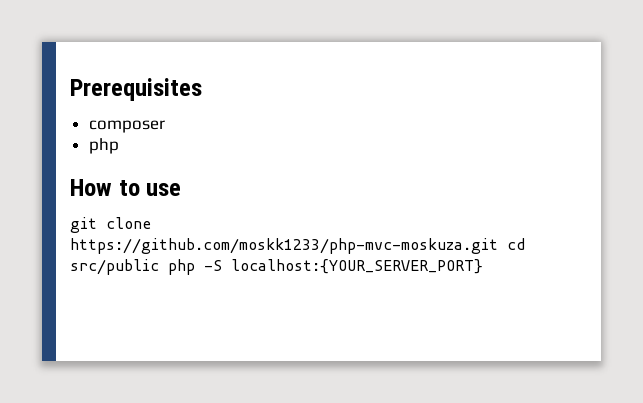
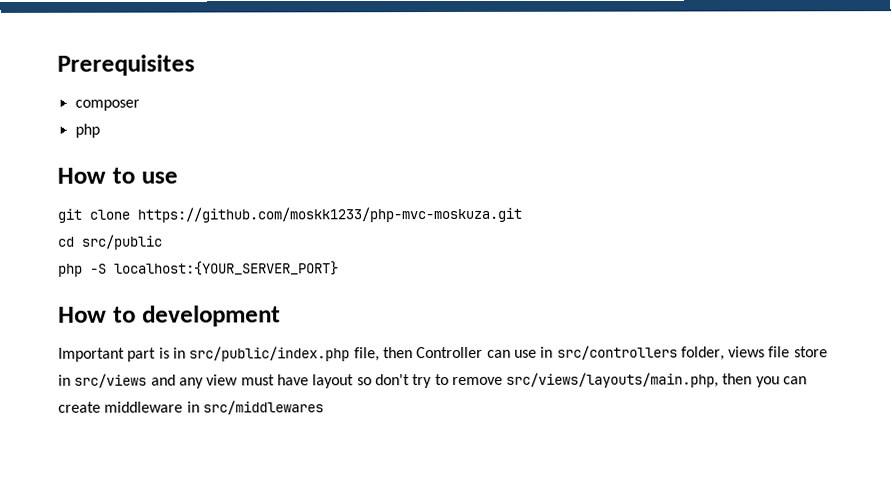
(498, 246) none -> (522, 214) //
(159, 267) none -> (163, 242) //
(483, 266) none -> [58,305,281,327] [58,345,828,362] [58,372,808,389] [58,400,324,415] // How to development // Important part is in src/public/index.php file, then Controller can use in src/controllers folder, views file store in src/views and any view must have layout so don't try to remove src/views/layouts/main.php, then you can create middleware in src/middlewares

